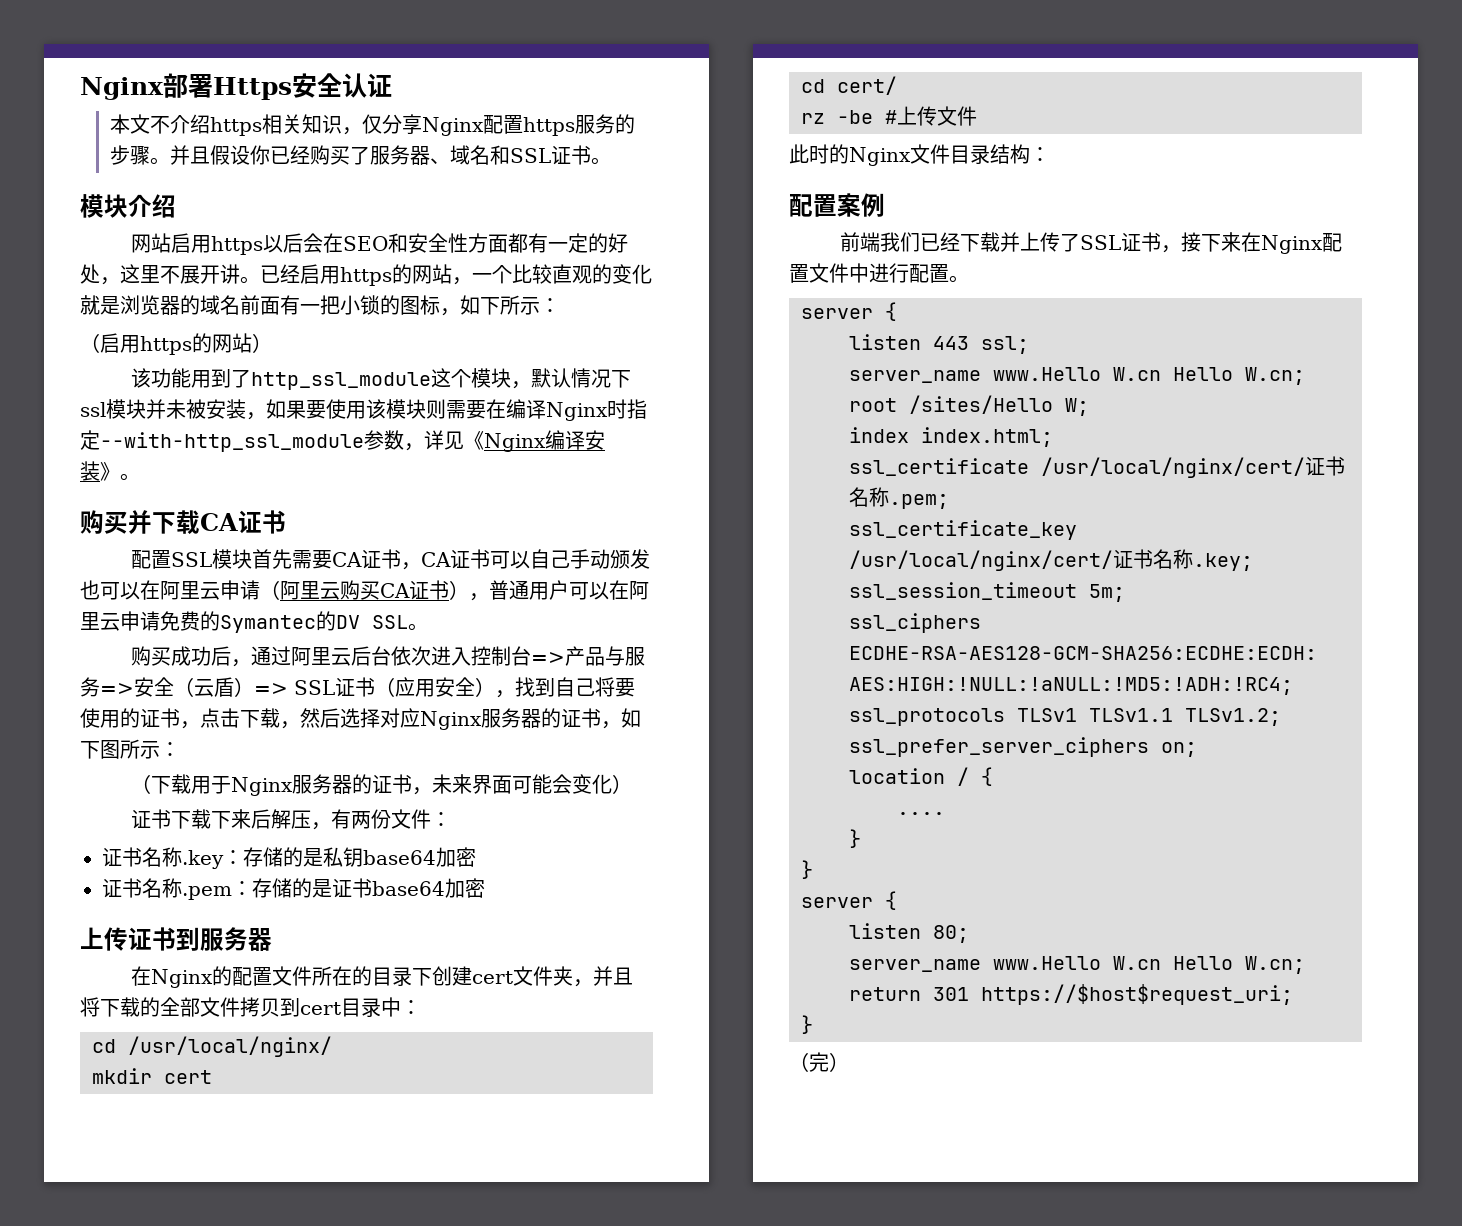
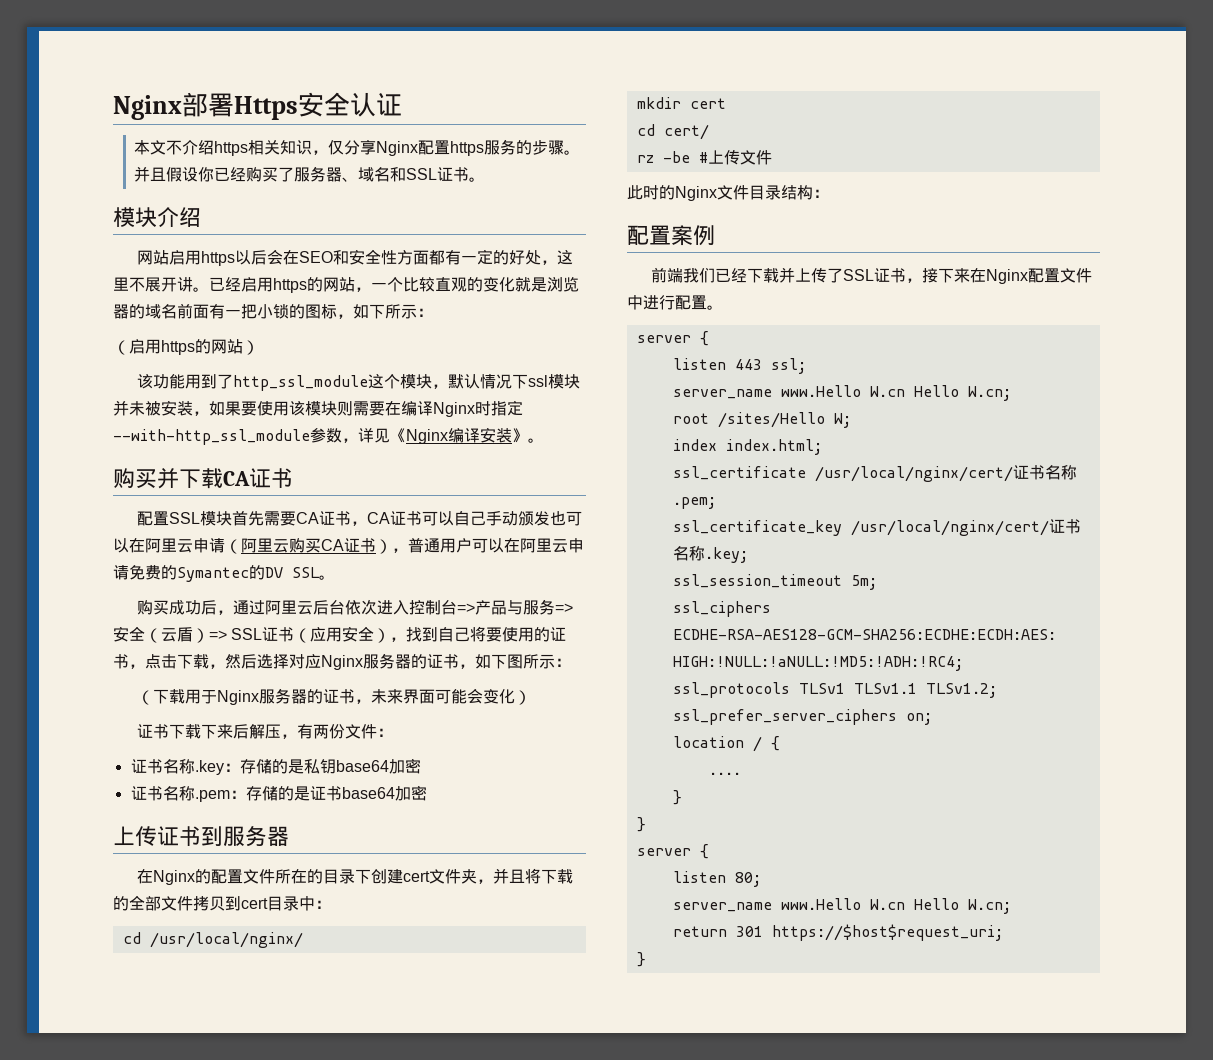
[789,1052,849,1072] // （完） -> (646, 959) none

